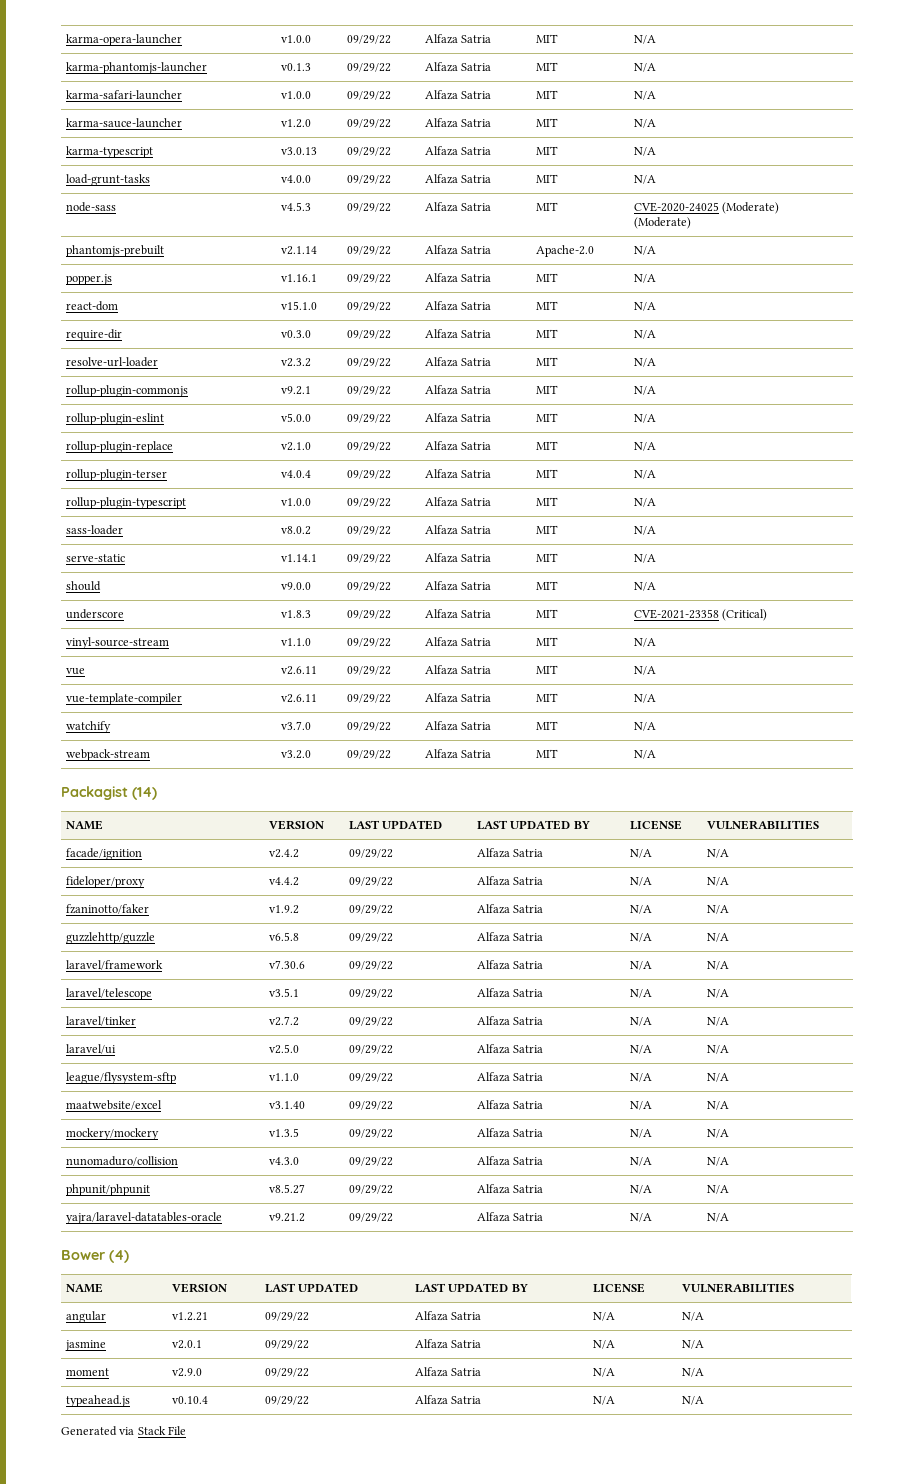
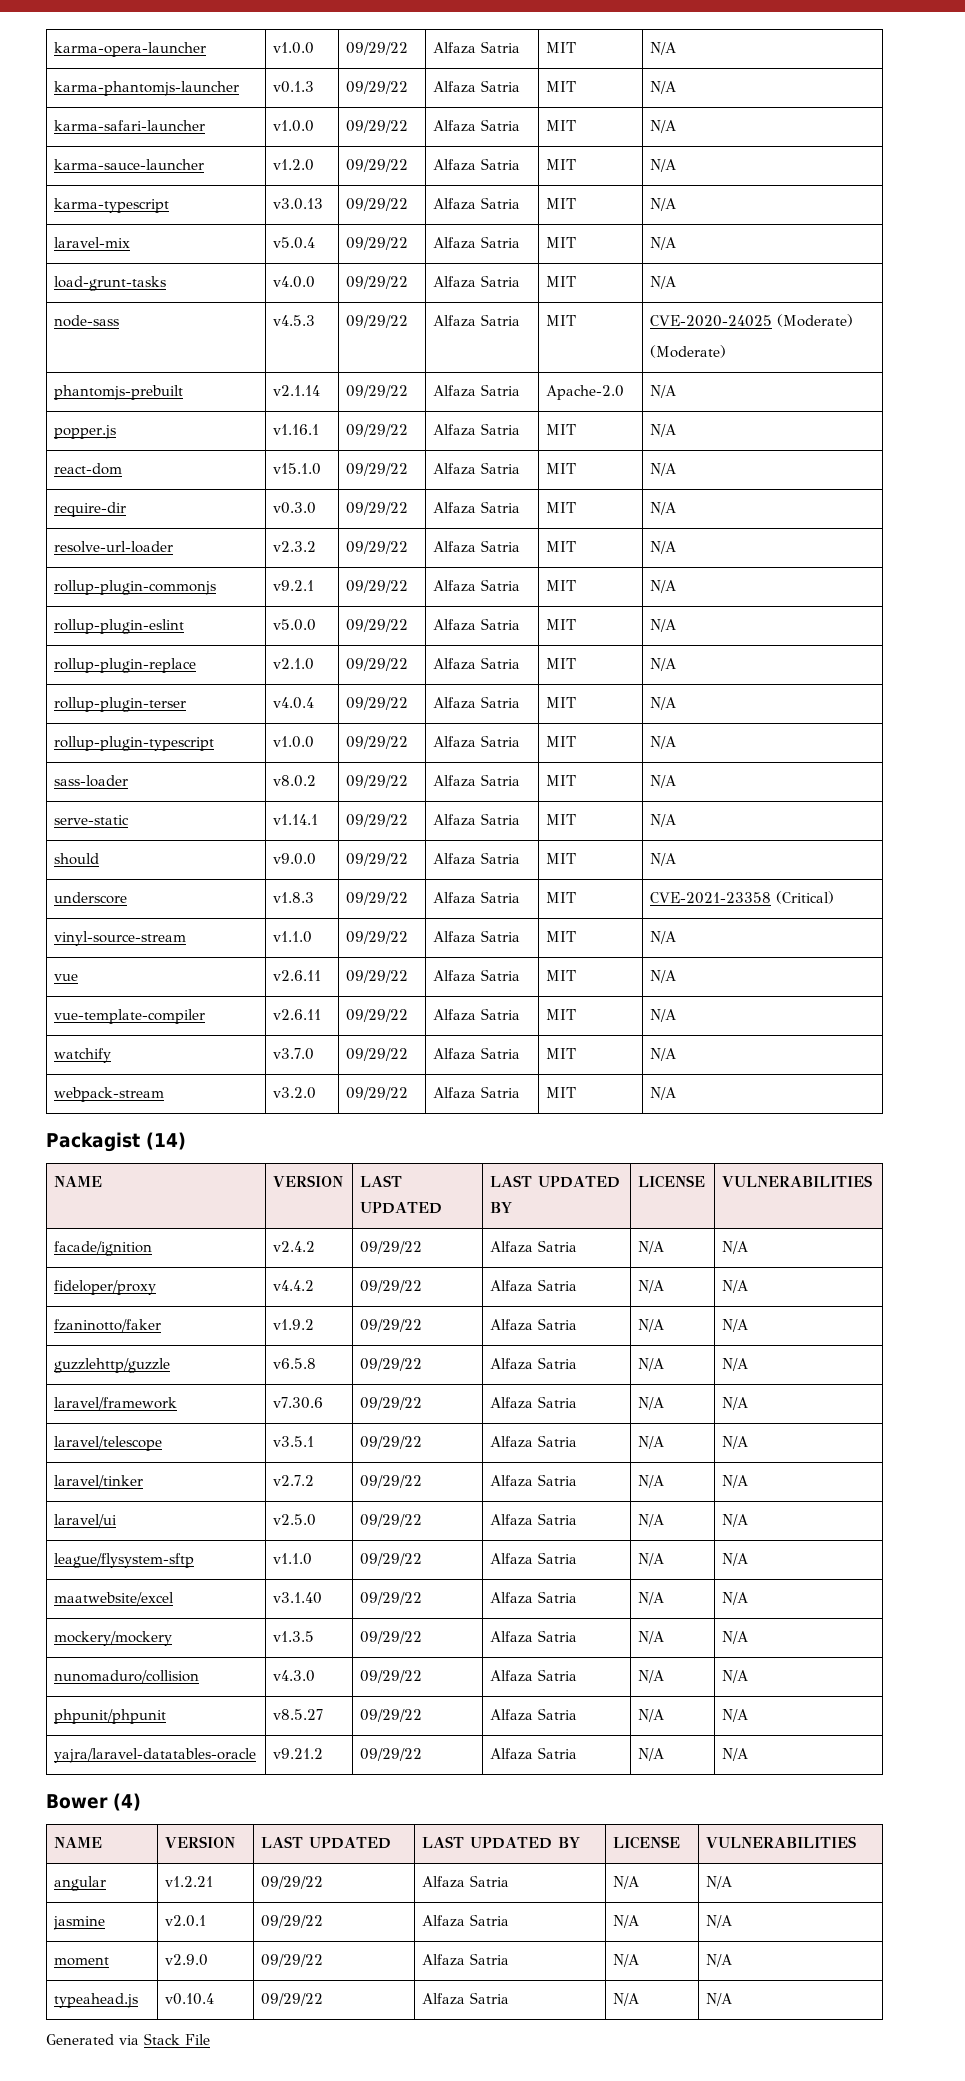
(657, 151) none -> [54,237,131,248] [273,237,316,249] [346,237,409,250] [433,236,521,249] [546,237,577,248] [650,237,677,250] // laravel-mix | v5.0.4 | 09/29/22 | Alfaza Satria | MIT | N/A

